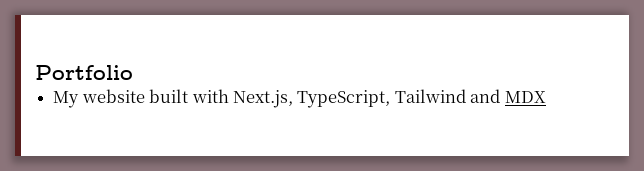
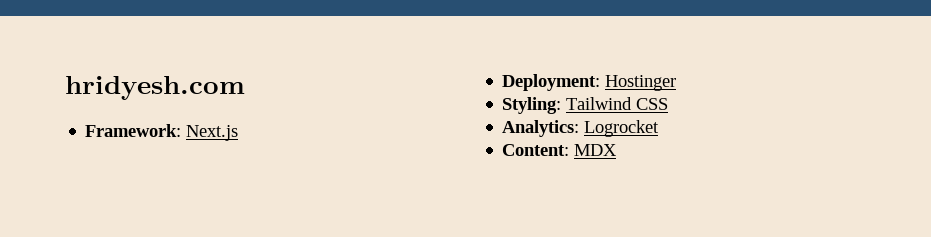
[35,65,133,80] [53,89,501,108] Portfolio // My website built with Next.js, TypeScript, Tailwind and -> [65,76,245,100] [85,124,239,141] [502,74,677,91] [502,97,669,114] [502,120,660,137] [502,144,570,156] hridyesh.com // Framework: Next.js // Deployment: Hostinger // Styling: Tailwind CSS // Analytics: Logrocket // Content:

